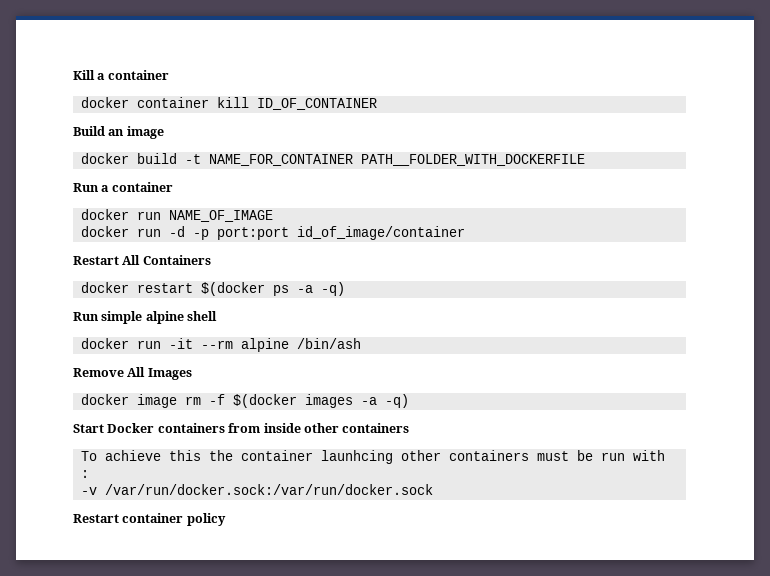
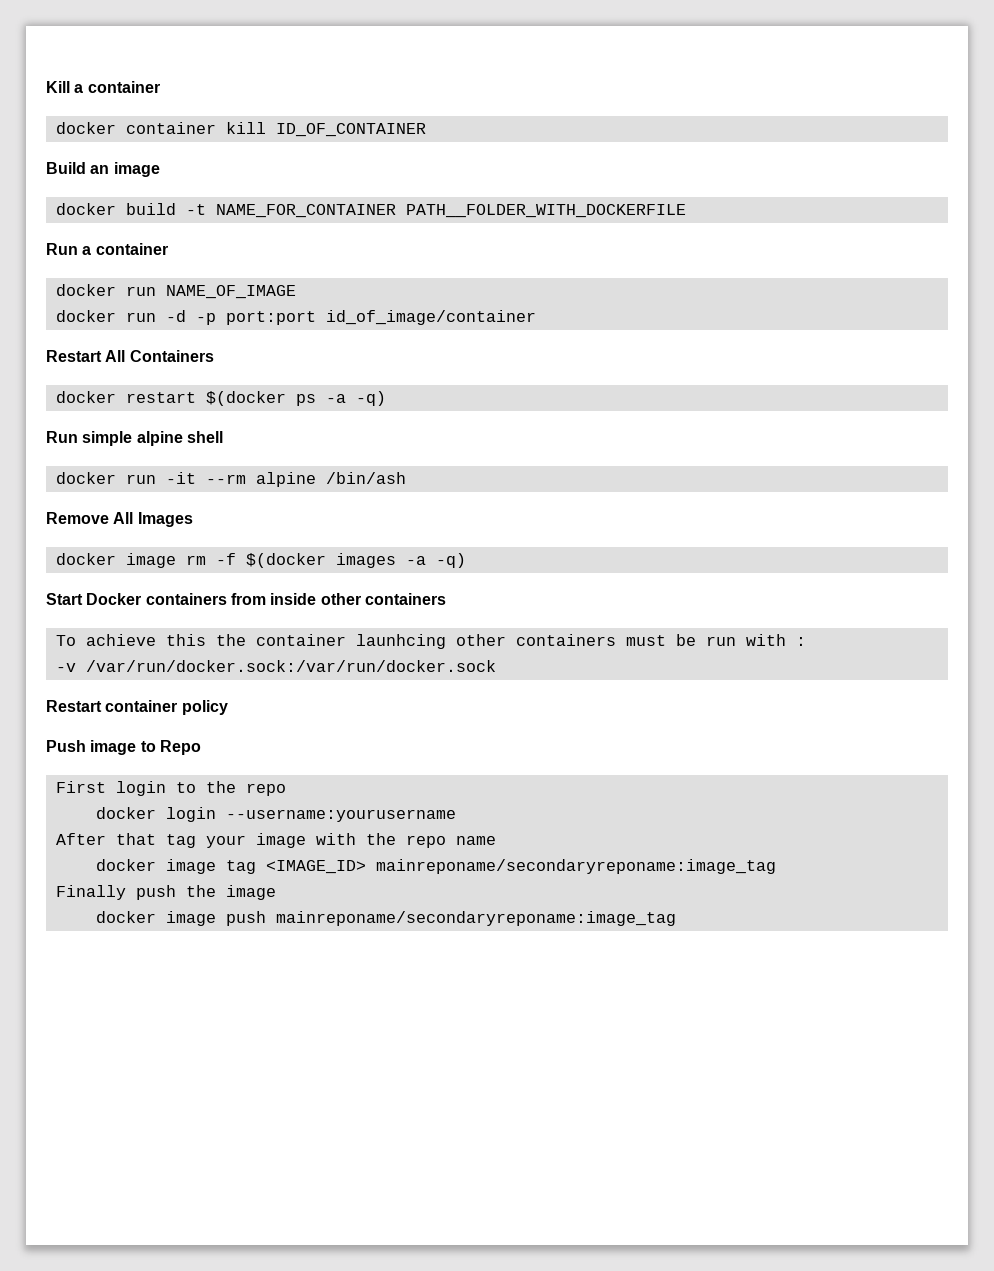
(226, 519) none -> [46,740,201,755] [55,781,286,796] [95,807,456,822] [55,833,496,848] [95,859,776,874] [55,885,276,900] [95,911,676,926] // Push image to Repo // First login to the repo // docker login --username:yourusername // After that tag your image with the repo name // docker image tag <IMAGE_ID> mainreponame/secondaryreponame:image_tag // Finally push the image // docker image push mainreponame/secondaryreponame:image_tag

